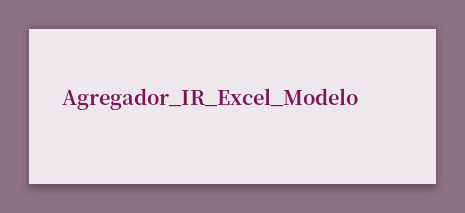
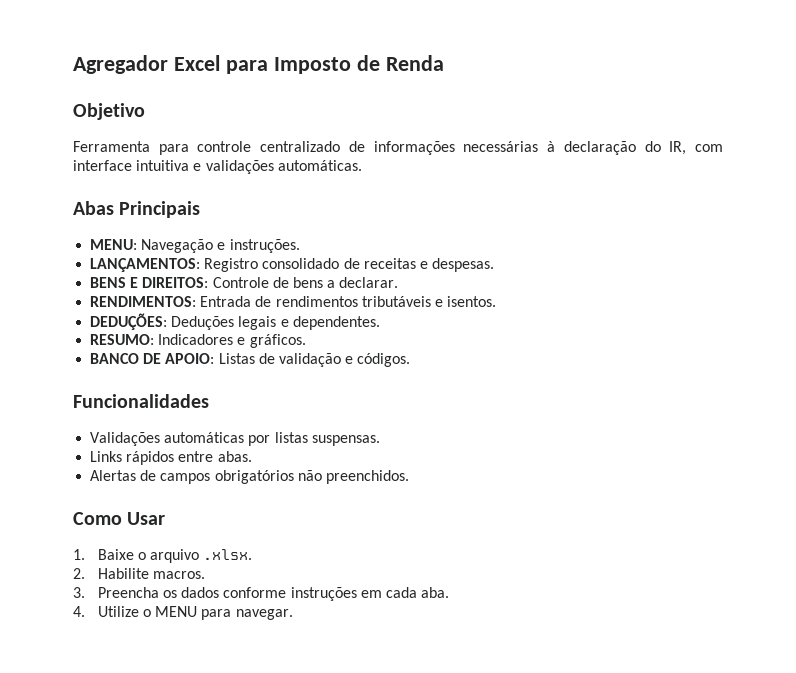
[62,88,358,110] Agregador_IR_Excel_Modelo -> [73,55,444,74] [73,103,145,120] [73,141,724,155] [73,160,362,174] [73,201,201,218] [90,239,300,253] [90,258,495,272] [90,277,399,288] [90,296,497,307] [90,313,380,330] [90,334,306,348] [90,353,411,367] [73,394,209,408] [90,432,380,446] [90,451,252,465] [90,470,409,484] [73,512,166,525] [73,549,253,563] [73,568,206,579] [73,587,450,601] [73,606,293,620] Agregador Excel para Imposto de Renda // Objetivo // Ferramenta para controle centralizado de informações necessárias à declaração do IR, com interface intuitiva e validações automáticas. // Abas Principais // MENU: Navegação e instruções. // LANÇAMENTOS: Registro consolidado de receitas e despesas. // BENS E DIREITOS: Controle de bens a declarar. // RENDIMENTOS: Entrada de rendimentos tributáveis e isentos. // DEDUÇÕES: Deduções legais e dependentes. // RESUMO: Indicadores e gráficos. // BANCO DE APOIO: Listas de validação e códigos. // Funcionalidades // Validações automáticas por listas suspensas. // Links rápidos entre abas. // Alertas de campos obrigatórios não preenchidos. // Como Usar // 1. Baixe o arquivo .xlsx. // 2. Habilite macros. // 3. Preencha os dados conforme instruções em cada aba. // 4. Utilize o MENU para navegar.

